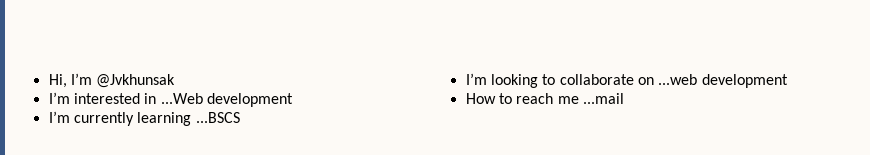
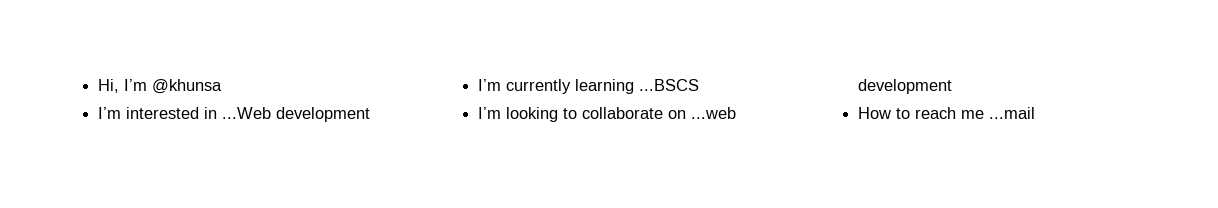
[96,74,176,88] @Jvkhunsak -> [152,79,223,94] @khunsa

